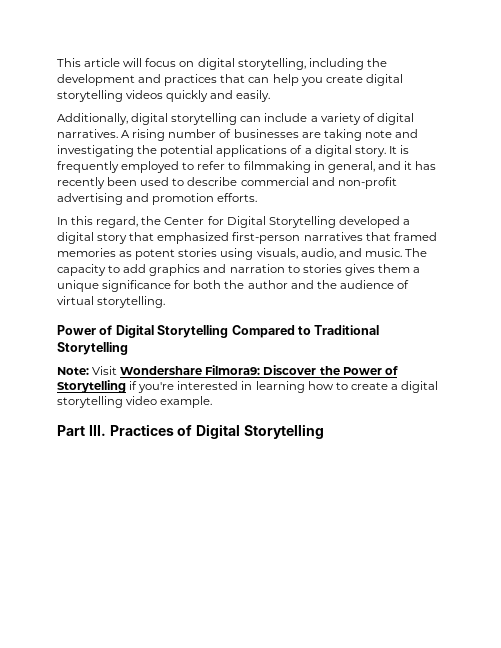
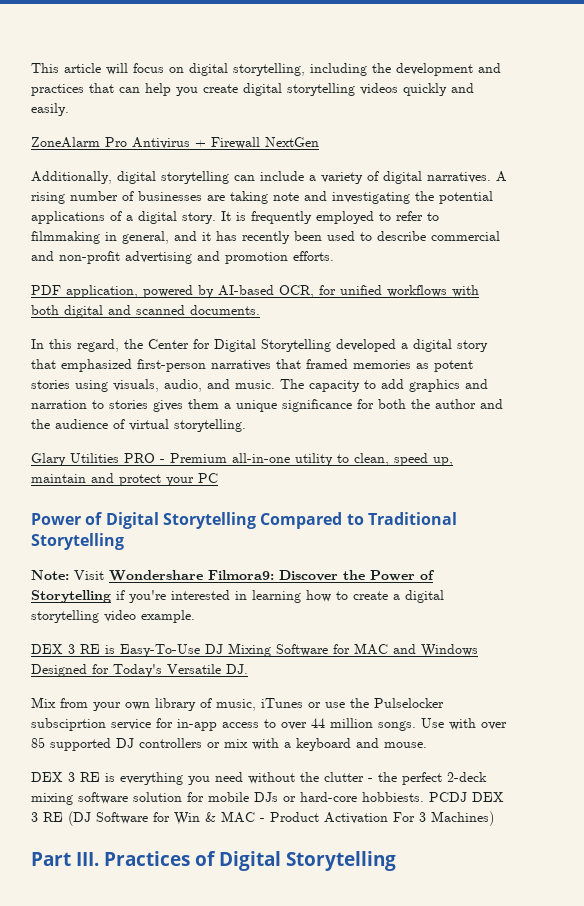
(271, 96) none -> [31,137,319,149] // ZoneAlarm Pro Antivirus + Firewall NextGen
(258, 197) none -> [31,285,479,298] [31,305,260,318] // PDF application, powered by AI-based OCR, for unified workflows with both digital and scanned documents.
(166, 302) none -> [31,453,453,466] [31,473,218,486] // Glary Utilities PRO - Premium all-in-one utility to clean, speed up, maintain and protect your PC
(213, 402) none -> [31,643,478,657] [31,664,248,677] [31,697,444,711] [31,718,507,731] [31,737,427,751] [31,772,487,785] [31,792,504,805] [31,811,494,826] // DEX 3 RE is Easy-To-Use DJ Mixing Software for MAC and Windows Designed for Today's Versatile DJ. // Mix from your own library of music, iTunes or use the Pulselocker subsciprtion service for in-app access to over 44 million songs. Use with over 85 supported DJ controllers or mix with a keyboard and mouse. // DEX 3 RE is everything you need without the clutter - the perfect 2-deck mixing software solution for mobile DJs or hard-core hobbiests. PCDJ DEX 3 RE (DJ Software for Win & MAC - Product Activation For 3 Machines)

